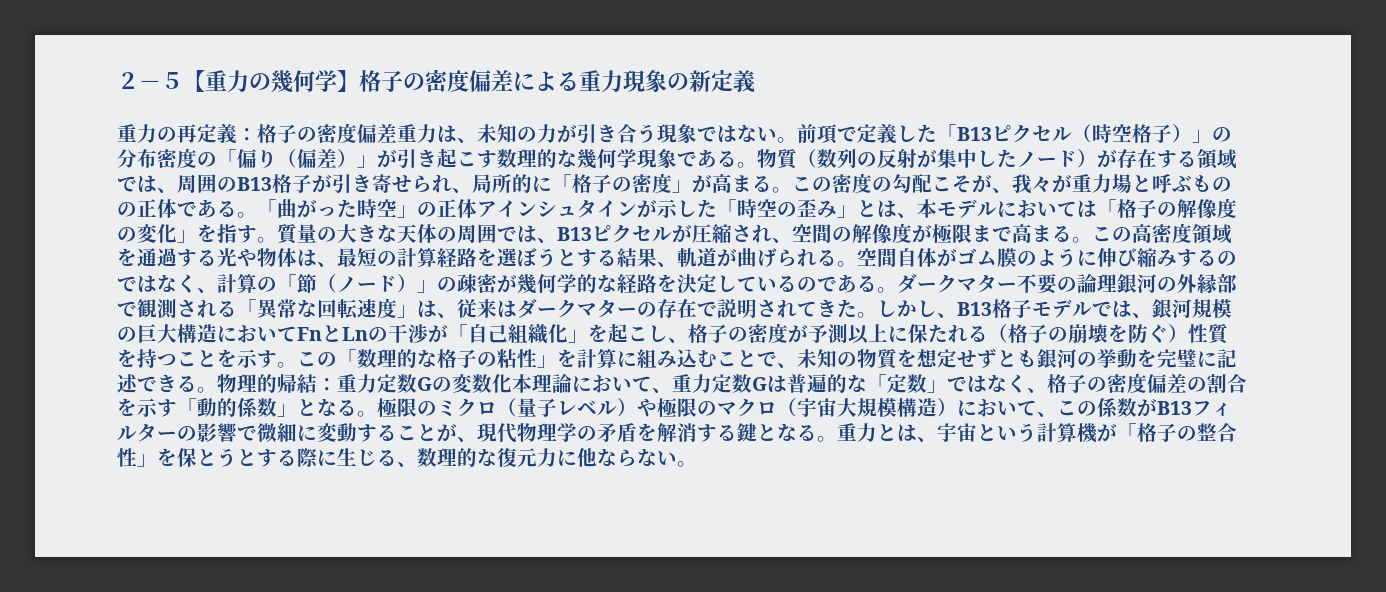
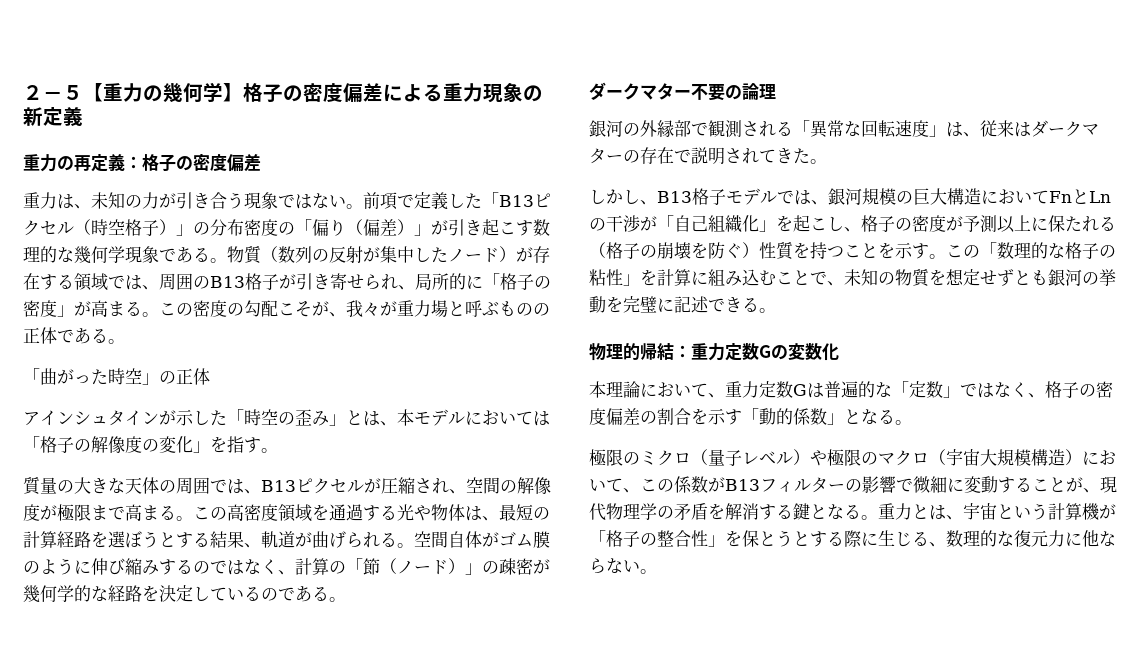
(397, 133) none -> (261, 163) //
(257, 215) none -> (125, 341) //
(477, 208) none -> (210, 376) //
(277, 240) none -> (278, 450) //
(897, 290) none -> (346, 599) //
(1117, 283) none -> (776, 91) //
(877, 315) none -> (827, 161) //
(217, 390) none -> (776, 310) //
(512, 383) none -> (839, 352) //
(377, 414) none -> (912, 422) //

